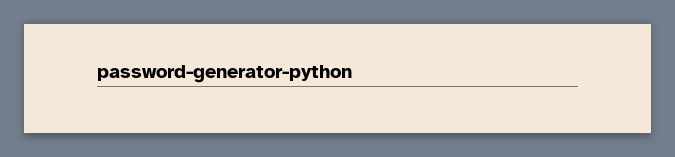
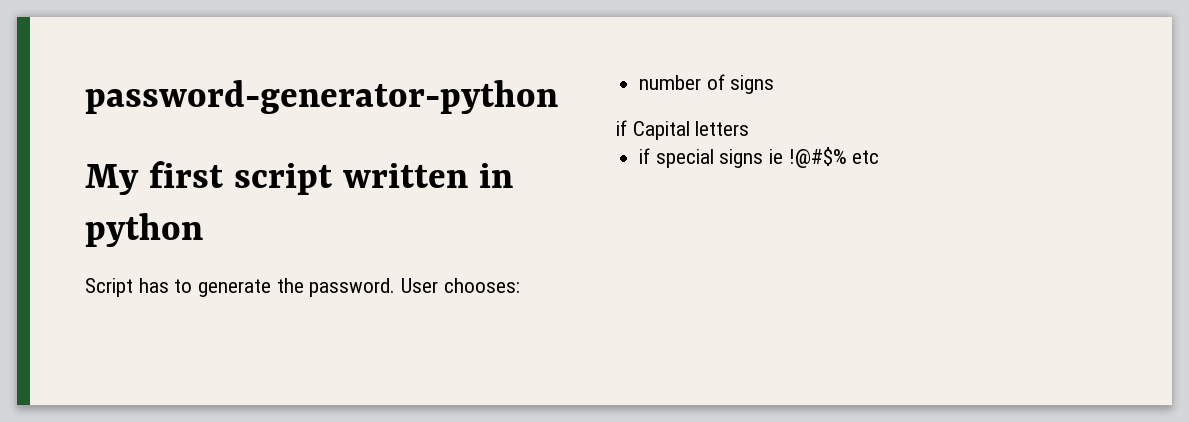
(352, 74) none -> [85,161,514,195] [85,213,203,247] [85,278,520,297] [639,74,775,94] [616,120,750,140] [639,147,880,168] // My first script written in python // Script has to generate the password. User chooses: // number of signs // if Capital letters // if special signs ie !@#$% etc

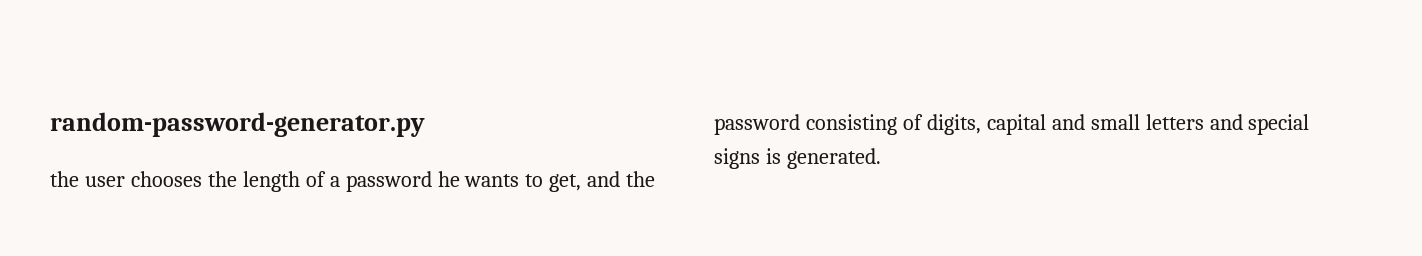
[85,80,558,114] [85,161,514,195] [85,213,203,247] [85,278,520,297] [639,74,775,94] [616,120,690,140] password-generator-python // My first script written in python // Script has to generate the password. User chooses: // number of signs // if Capital -> [50,112,425,137] [50,171,656,192] [714,114,1140,135] random-password-generator.py // the user chooses the length of a password he wants to get, and the password consisting of digits, capital and small
[639,148,651,164] // if -> [1209,114,1243,130] and
[769,147,880,168] ie !@#$% etc -> [765,148,881,169] is generated.

